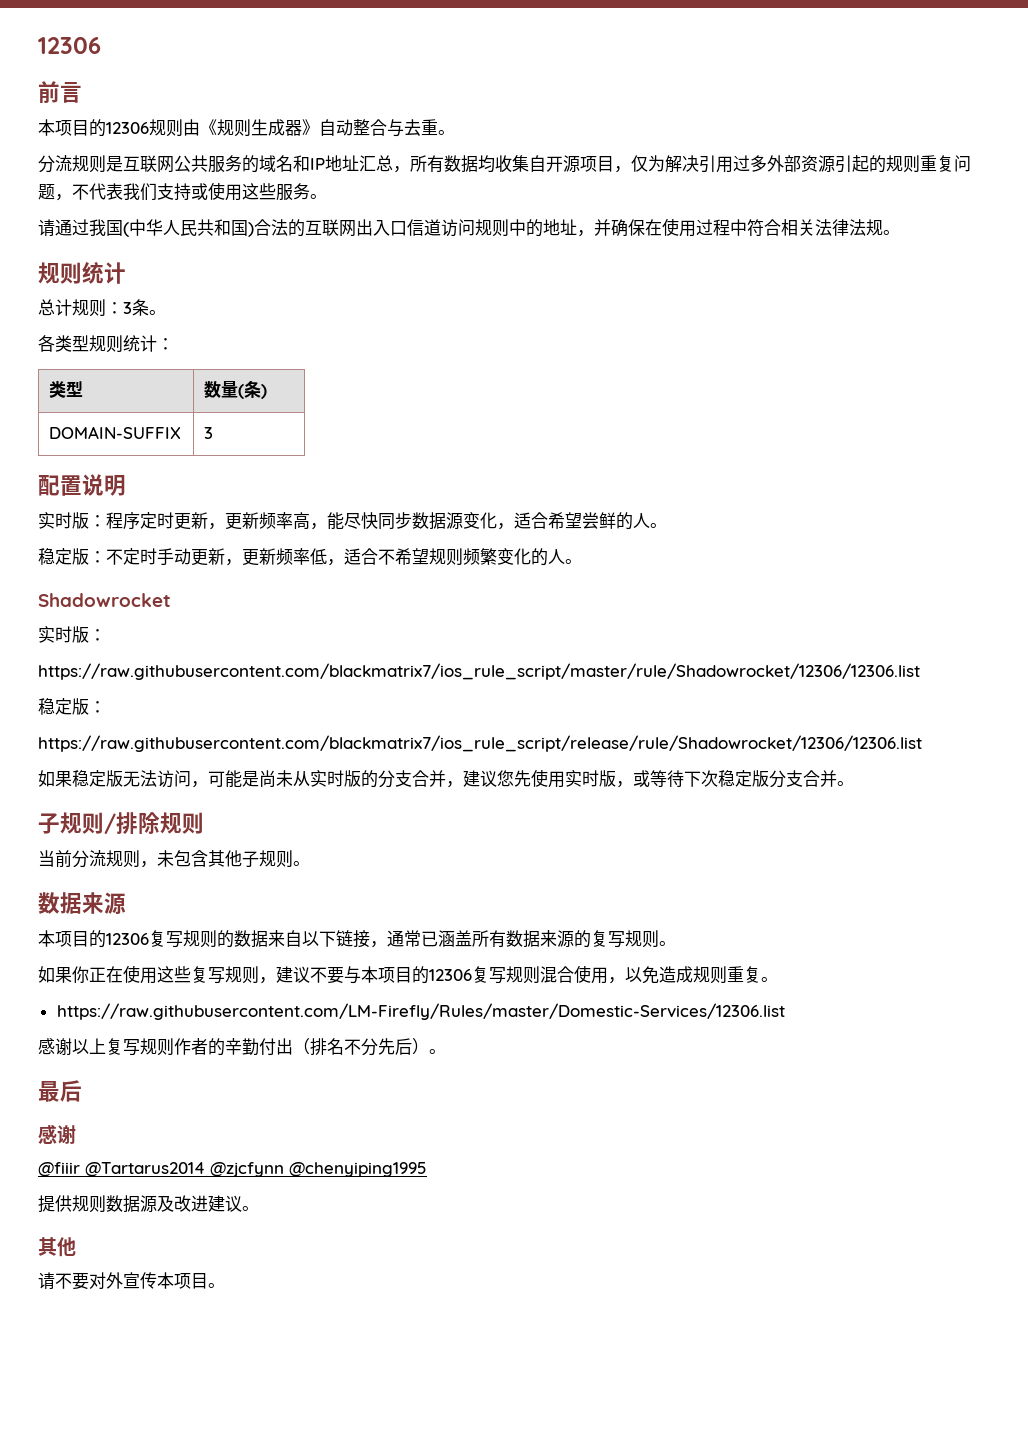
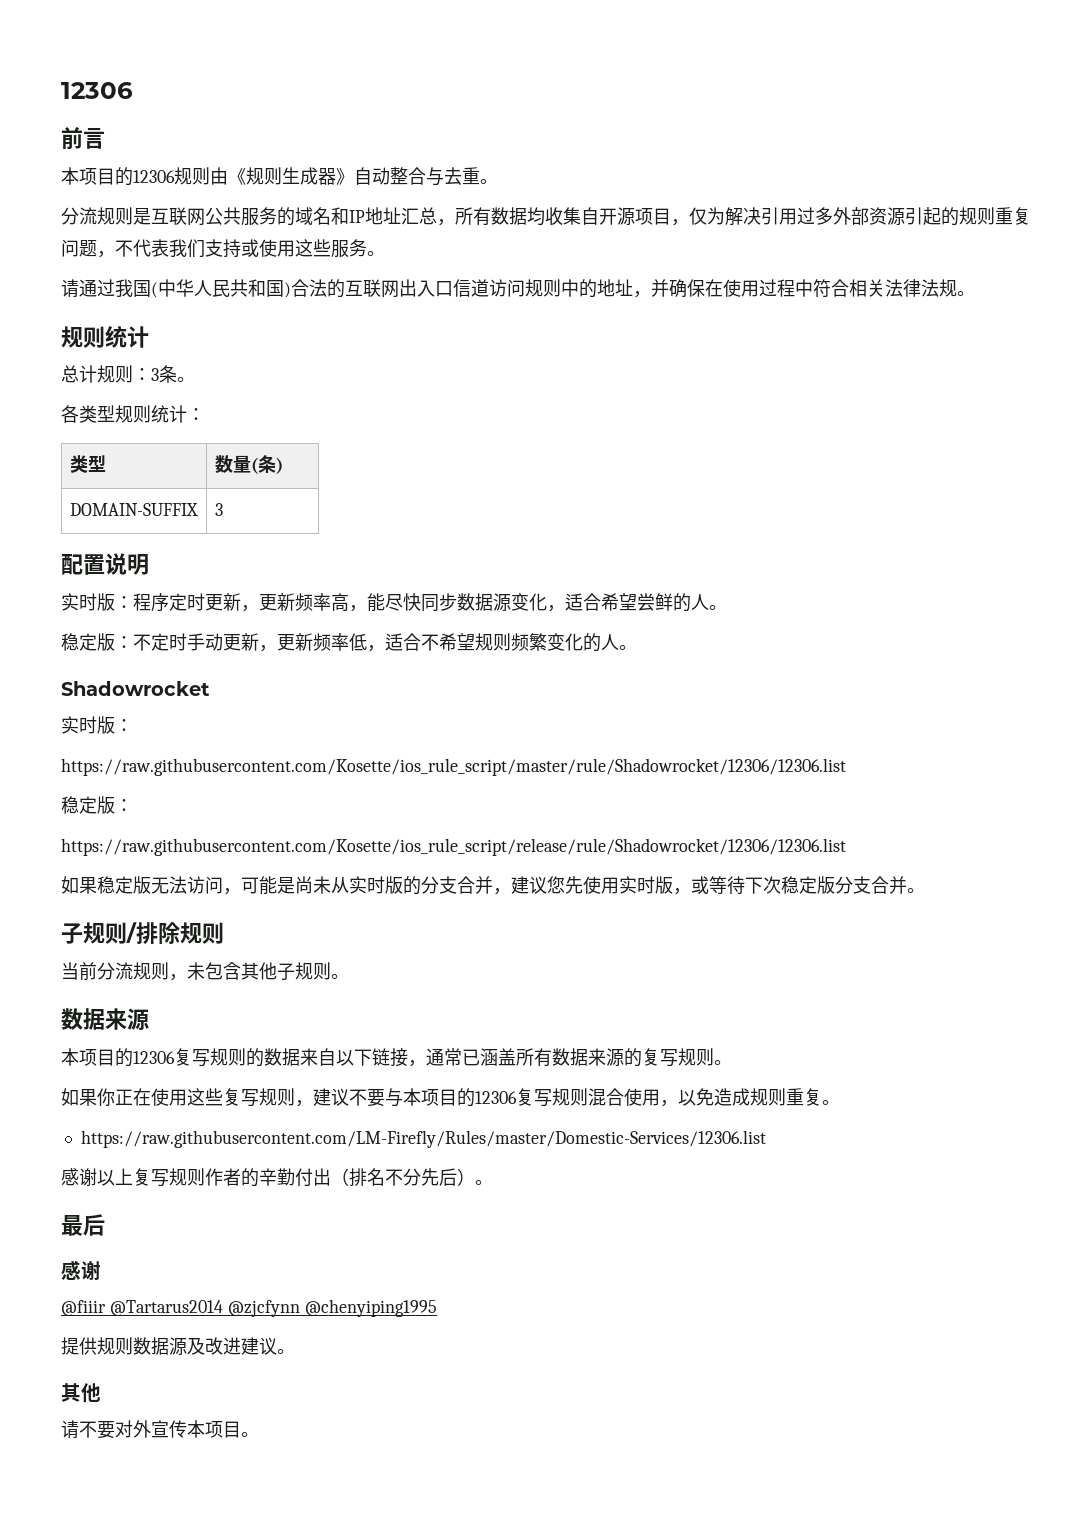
[38,663,920,680] https://raw.githubusercontent.com/blackmatrix7/ios_rule_script/master/rule/Shadowrocket/12306/12306.list -> [61,758,846,776] https://raw.githubusercontent.com/Kosette/ios_rule_script/master/rule/Shadowrocket/12306/12306.list
[38,735,922,752] https://raw.githubusercontent.com/blackmatrix7/ios_rule_script/release/rule/Shadowrocket/12306/12306.list -> [61,838,846,856] https://raw.githubusercontent.com/Kosette/ios_rule_script/release/rule/Shadowrocket/12306/12306.list

